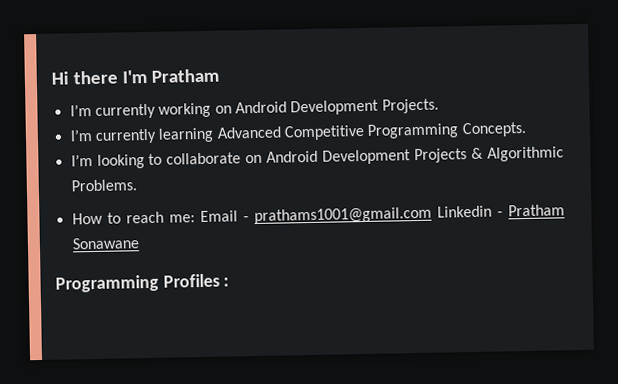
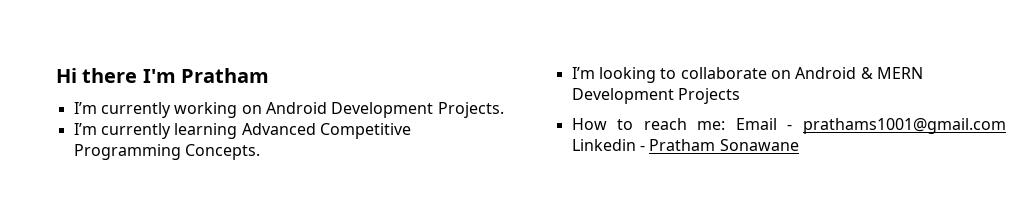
(319, 156) none -> [860,67,923,79] & MERN
[471,146,564,162] [70,179,137,192] & Algorithmic Problems. -> (740, 96) none
[55,273,230,293] // Programming Profiles : -> (799, 145) none

